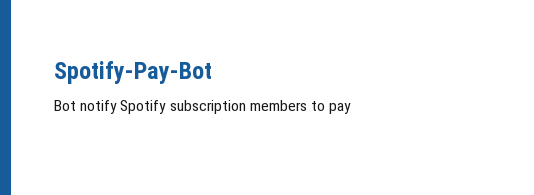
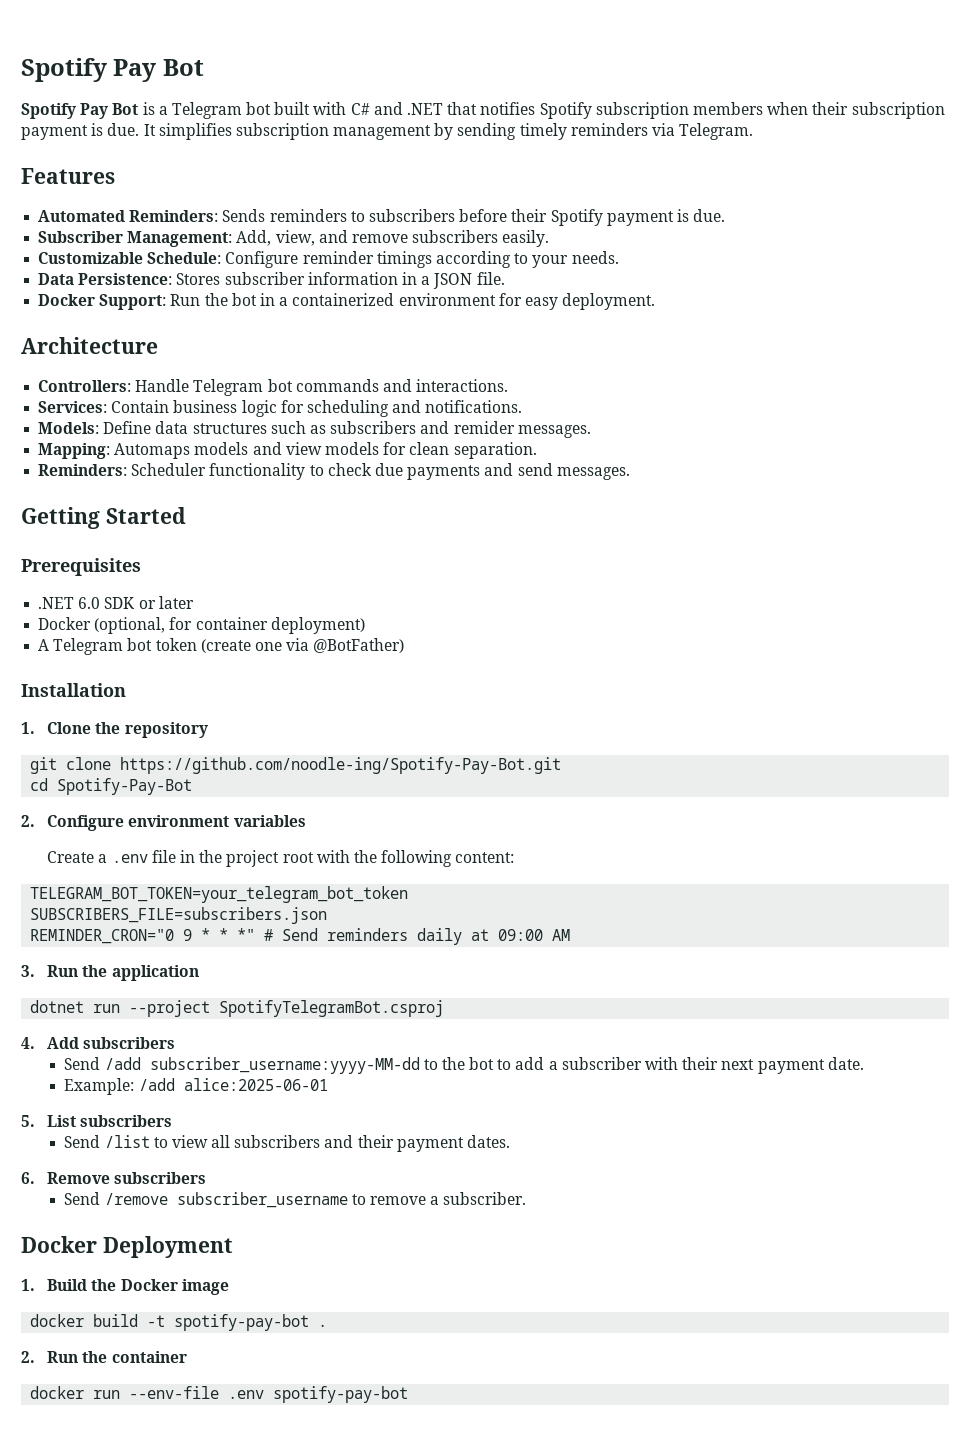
[54,61,212,84] [54,100,352,114] Spotify-Pay-Bot // Bot notify Spotify subscription members to pay -> [21,58,204,82] [21,102,945,119] [21,123,754,140] [21,168,115,184] [38,209,726,226] [38,230,550,247] [38,251,619,268] [38,272,505,289] [38,293,656,310] [21,337,158,354] [38,379,509,396] [38,400,523,417] [38,421,591,438] [38,442,537,459] [38,463,630,480] [21,507,186,529] [21,558,141,576] [38,596,194,609] [38,617,365,634] [38,638,405,655] [21,683,126,697] [21,722,208,738] [30,757,562,774] [30,778,193,795] [21,815,306,831] [47,850,515,867] [30,886,409,903] [30,907,328,924] [30,928,571,945] [21,965,199,981] [30,1000,445,1017] [21,1037,176,1049] [64,1057,864,1074] [64,1078,328,1095] [21,1115,173,1127] [64,1135,510,1152] [21,1172,207,1184] [64,1192,527,1208] [21,1236,233,1258] [21,1279,229,1295] [30,1314,328,1331] [21,1351,187,1363] [30,1386,409,1403] Spotify Pay Bot // Spotify Pay Bot is a Telegram bot built with C# and .NET that notifies Spotify subscription members when their subscription payment is due. It simplifies subscription management by sending timely reminders via Telegram. // Features // Automated Reminders: Sends reminders to subscribers before their Spotify payment is due. // Subscriber Management: Add, view, and remove subscribers easily. // Customizable Schedule: Configure reminder timings according to your needs. // Data Persistence: Stores subscriber information in a JSON file. // Docker Support: Run the bot in a containerized environment for easy deployment. // Architecture // Controllers: Handle Telegram bot commands and interactions. // Services: Contain business logic for scheduling and notifications. // Models: Define data structures such as subscribers and remider messages. // Mapping: Automaps models and view models for clean separation. // Reminders: Scheduler functionality to check due payments and send messages. // Getting Started // Prerequisites // .NET 6.0 SDK or later // Docker (optional, for container deployment) // A Telegram bot token (create one via @BotFather) // Installation // 1. Clone the repository // git clone https://github.com/noodle-ing/Spotify-Pay-Bot.git // cd Spotify-Pay-Bot // 2. Configure environment variables // Create a .env file in the project root with the following content: // TELEGRAM_BOT_TOKEN=your_telegram_bot_token // SUBSCRIBERS_FILE=subscribers.json // REMINDER_CRON="0 9 * * *" # Send reminders daily at 09:00 AM // 3. Run the application // dotnet run --project SpotifyTelegramBot.csproj // 4. Add subscribers // Send /add subscriber_username:yyyy-MM-dd to the bot to add a subscriber with their next payment date. // Example: /add alice:2025-06-01 // 5. List subscribers // Send /list to view all subscribers and their payment dates. // 6. Remove subscribers // Send /remove subscriber_username to remove a subscriber. // Docker Deployment // 1. Build the Docker image // docker build -t spotify-pay-bot . // 2. Run the container // docker run --env-file .env spotify-pay-bot

